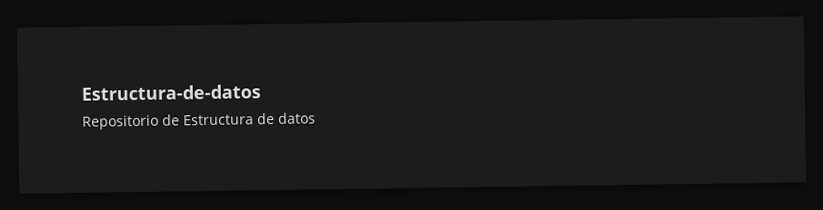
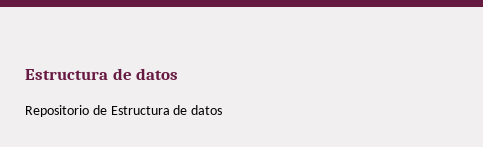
[81,84,261,101] Estructura-de-datos -> [25,68,179,80] Estructura de datos

